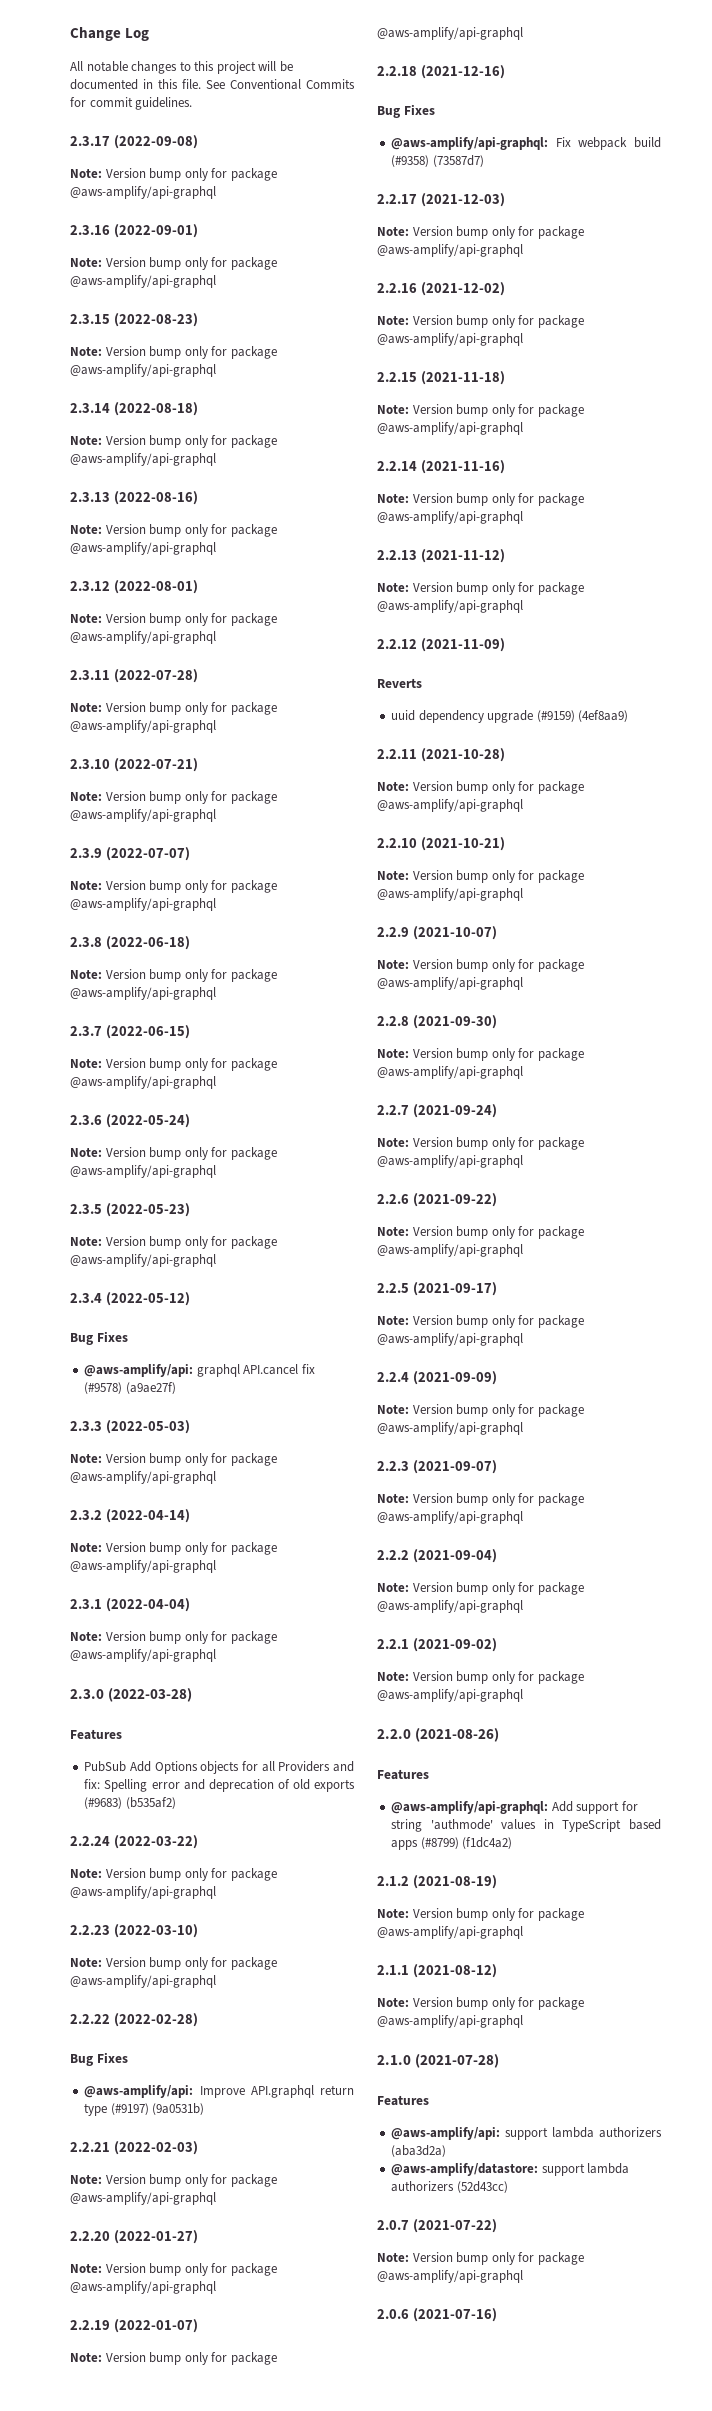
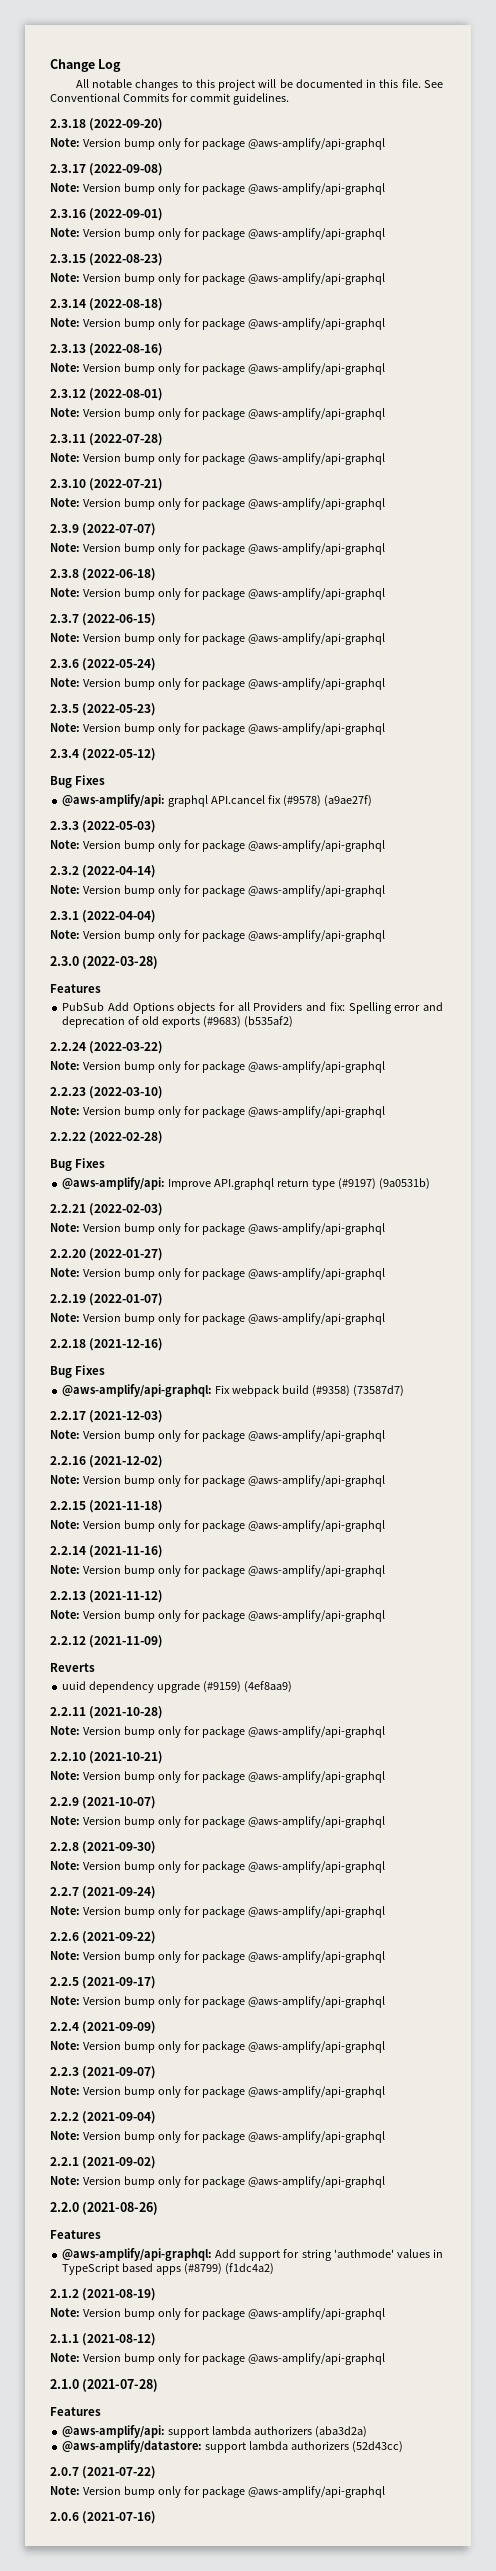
(193, 103) none -> [50,118,164,131] [50,138,385,150] // 2.3.18 (2022-09-20) // Note: Version bump only for package @aws-amplify/api-graphql

